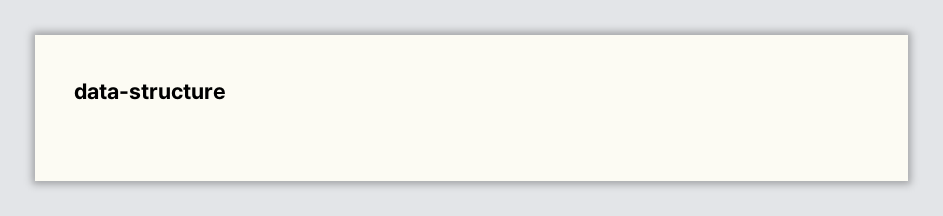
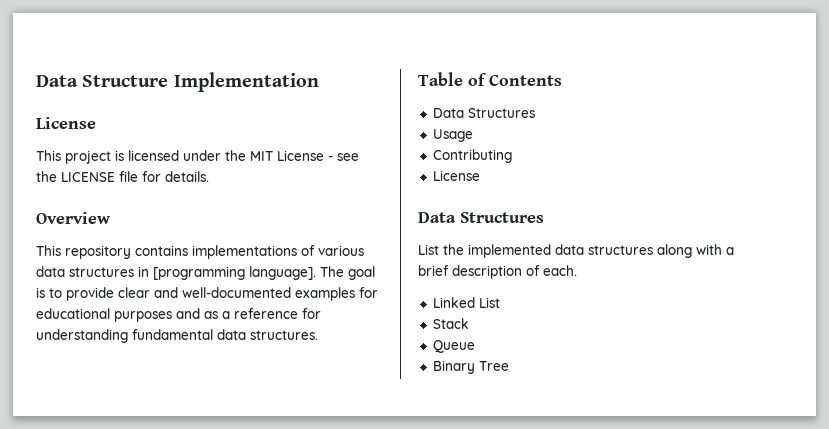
[74,83,226,100] data-structure -> [36,72,319,92] [36,117,96,129] [36,150,359,164] [36,171,209,182] [36,212,110,224] [36,245,364,259] [36,266,375,280] [36,287,378,301] [36,308,321,322] [36,329,318,343] [418,72,562,86] [432,108,535,118] [432,129,473,142] [432,149,512,163] [432,170,480,181] [418,212,544,223] [418,244,734,258] [418,265,577,279] [432,297,500,308] [432,318,469,329] [432,340,475,353] [432,360,509,374] Data Structure Implementation // License // This project is licensed under the MIT License - see the LICENSE file for details. // Overview // This repository contains implementations of various data structures in [programming language]. The goal is to provide clear and well-documented examples for educational purposes and as a reference for understanding fundamental data structures. // Table of Contents // Data Structures // Usage // Contributing // License // Data Structures // List the implemented data structures along with a brief description of each. // Linked List // Stack // Queue // Binary Tree

